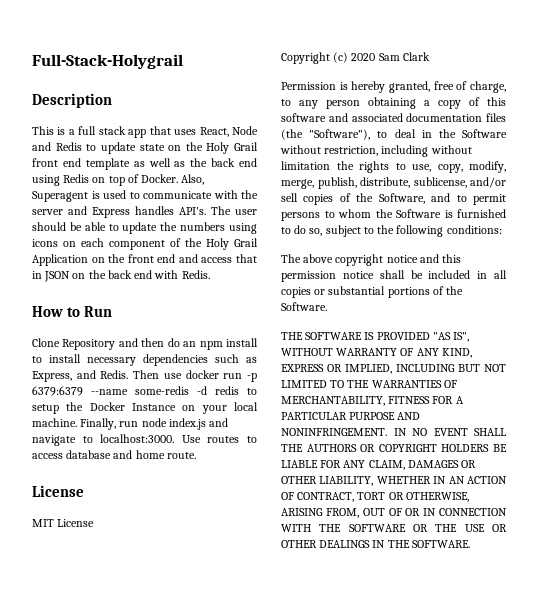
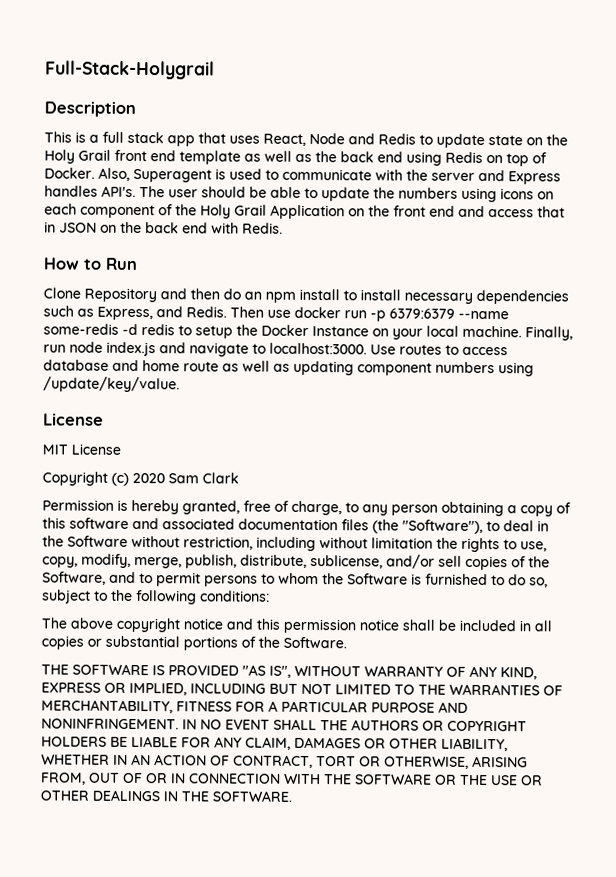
[166,452,196,459] route. -> [183,360,534,377] [43,376,180,393] route as well as updating component numbers using /update/key/value.

